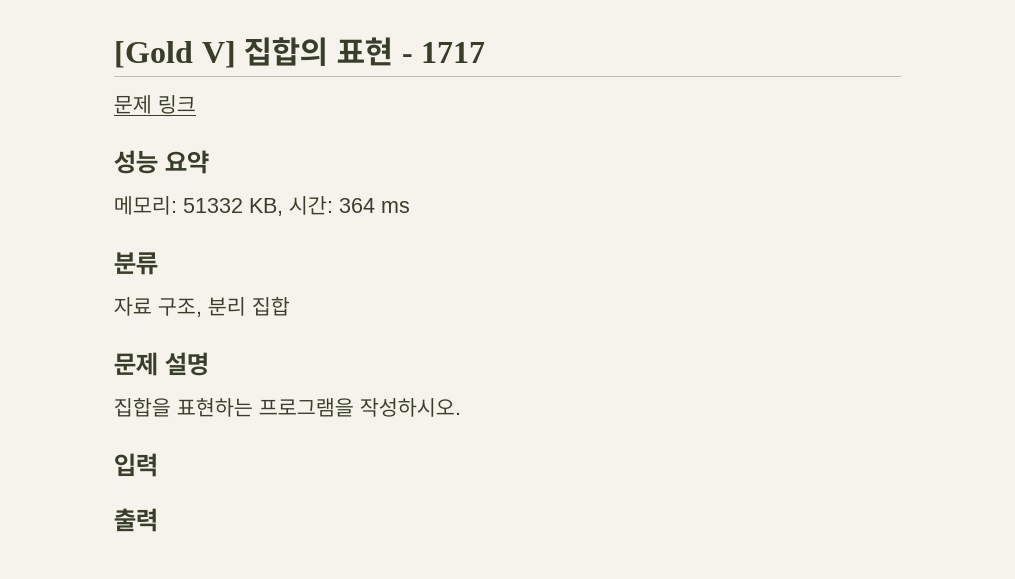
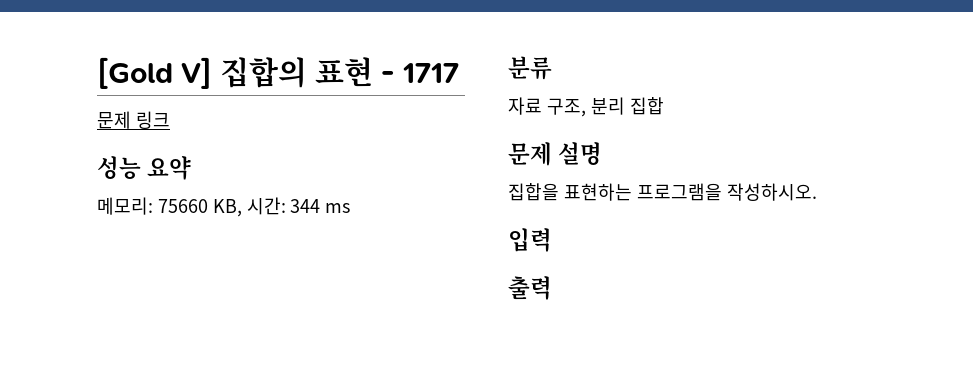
[183,198,243,213] 51332 -> [157,199,208,213] 75660
[339,198,375,213] 364 -> [290,199,321,213] 344

